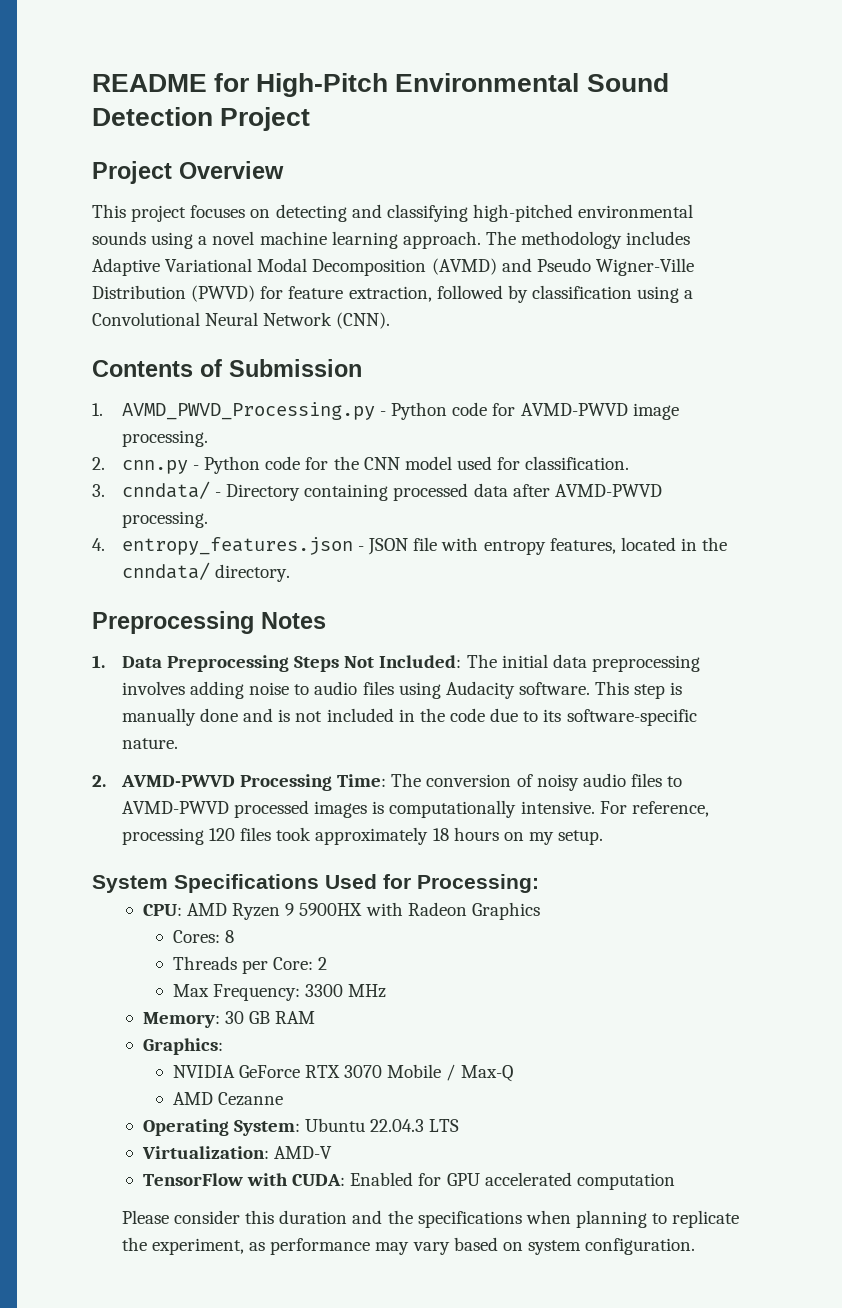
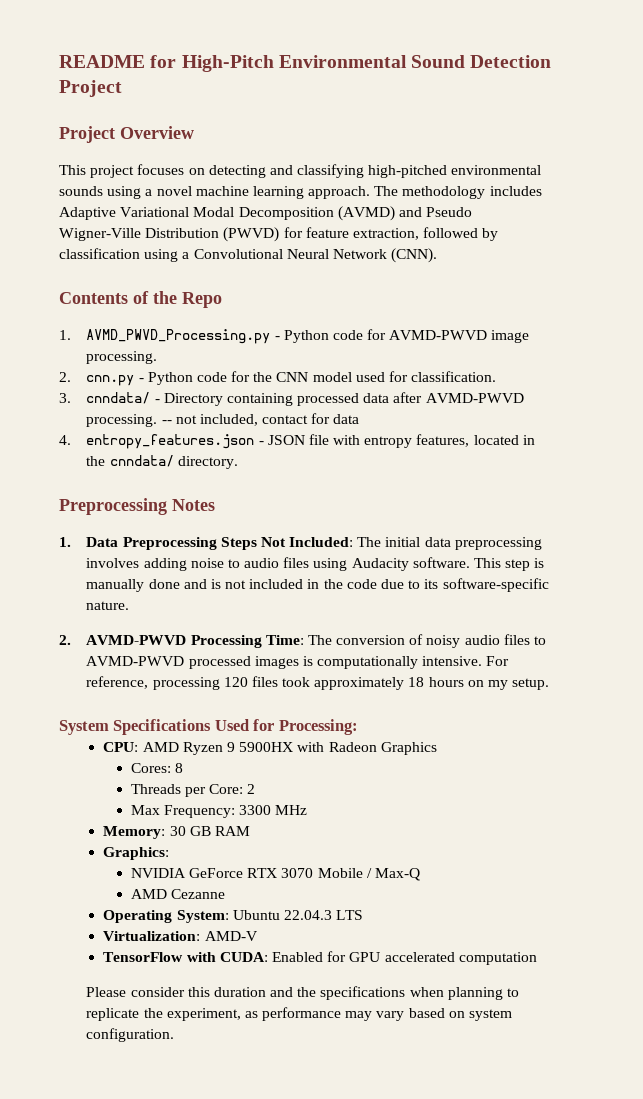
[229,359,362,377] Submission -> [153,291,222,308] the Repo
(208, 519) none -> [161,413,360,426] -- not included, contact for data

